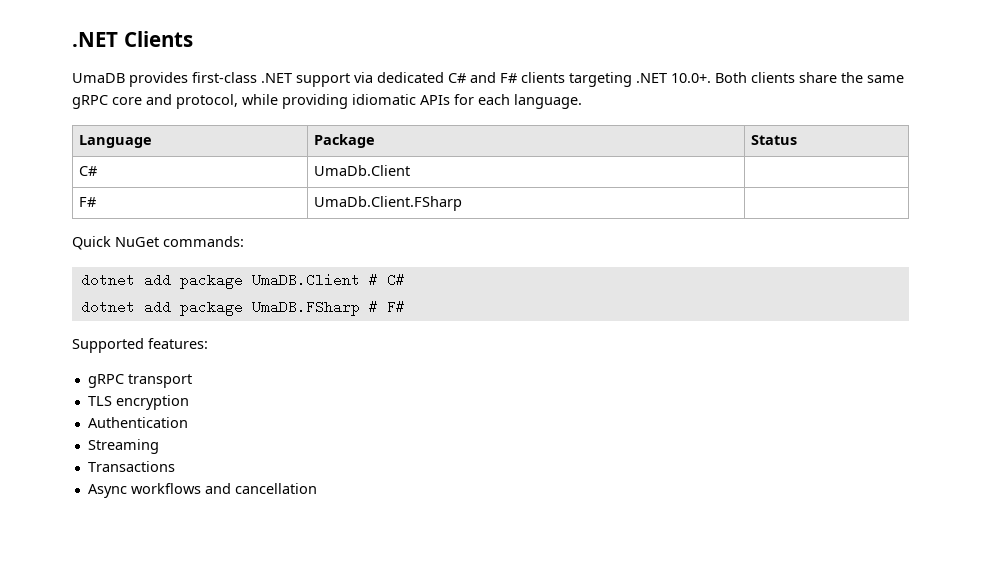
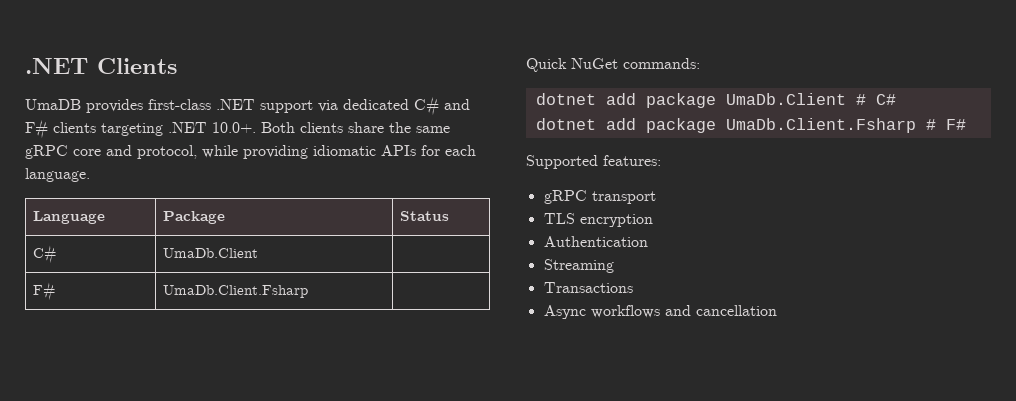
[313,196,462,211] UmaDb.Client.FSharp -> [163,285,309,298] UmaDb.Client.Fsharp
[251,273,360,287] UmaDB.Client -> [725,93,846,105] UmaDb.Client
[251,300,360,316] UmaDB.FSharp -> [725,118,916,133] UmaDb.Client.Fsharp

